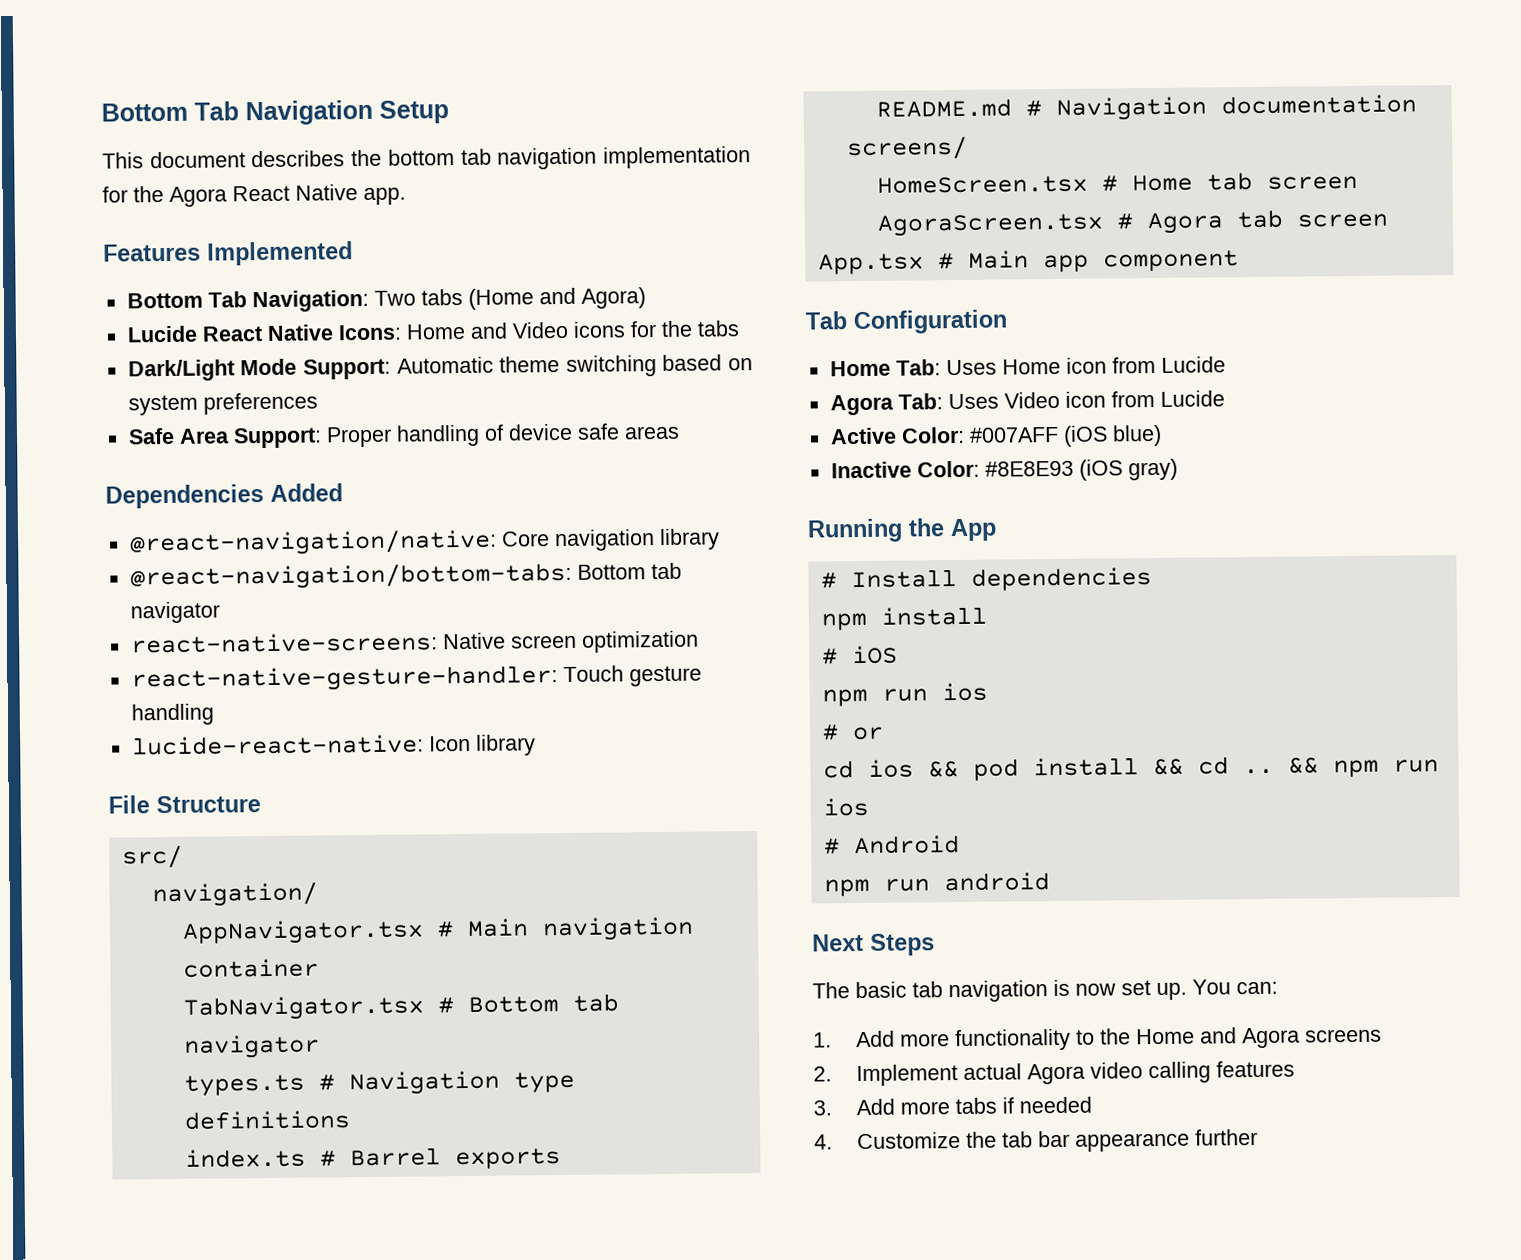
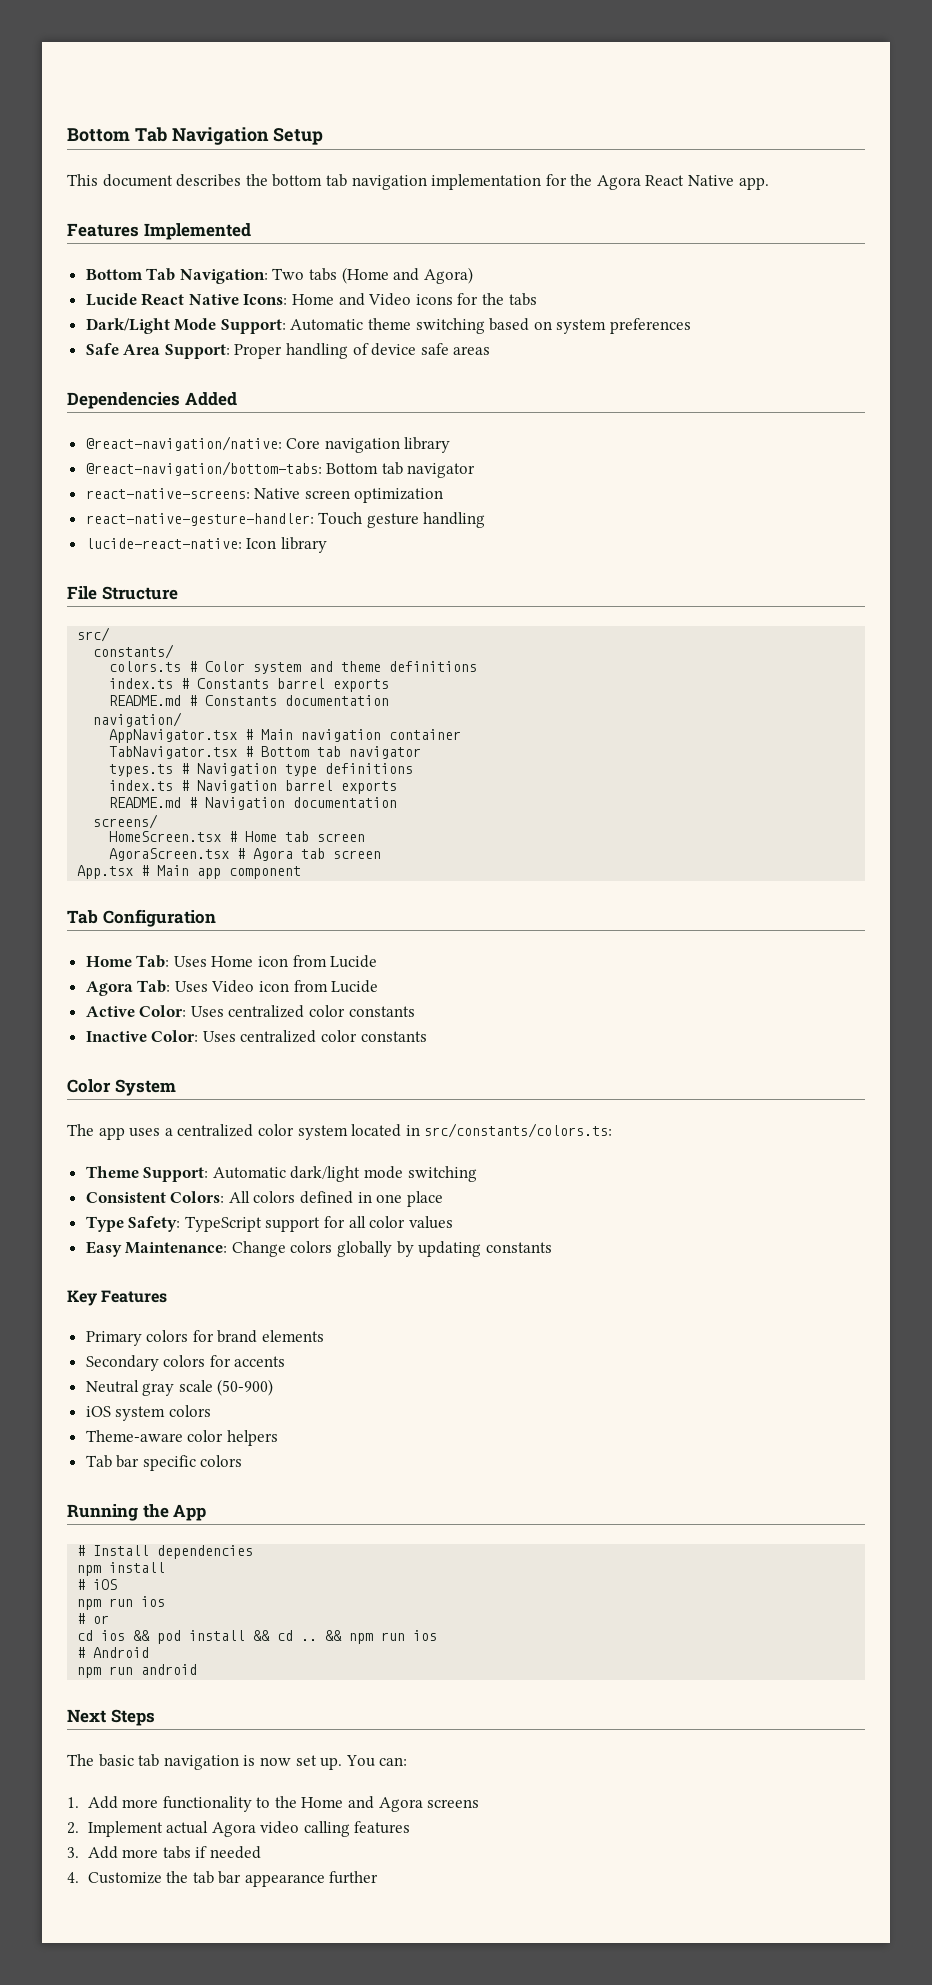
(183, 856) none -> [93,644,175,659] [109,661,478,674] [109,678,390,692] [109,695,390,706] // constants/ // colors.ts # Color system and theme definitions // index.ts # Constants barrel exports // README.md # Constants documentation
[349,1147,441,1167] Barrel -> [197,780,334,793] Navigation barrel
[968,424,1162,447] [830,458,1178,481] #007AFF (iOS blue) // Inactive Color: #8E8E93 (iOS gray) -> [190,1005,415,1018] [85,1030,427,1043] [67,1079,176,1096] [67,1123,613,1140] [85,1166,477,1182] [85,1191,443,1207] [85,1216,453,1232] [85,1241,552,1257] [67,1290,168,1306] [85,1330,325,1346] [85,1355,286,1371] [85,1379,274,1396] [85,1405,211,1421] [85,1430,278,1446] [85,1455,243,1471] Uses centralized color constants // Inactive Color: Uses centralized color constants // Color System // The app uses a centralized color system located in src/constants/colors.ts: // Theme Support: Automatic dark/light mode switching // Consistent Colors: All colors defined in one place // Type Safety: TypeScript support for all color values // Easy Maintenance: Change colors globally by updating constants // Key Features // Primary colors for brand elements // Secondary colors for accents // Neutral gray scale (50-900) // iOS system colors // Theme-aware color helpers // Tab bar specific colors

